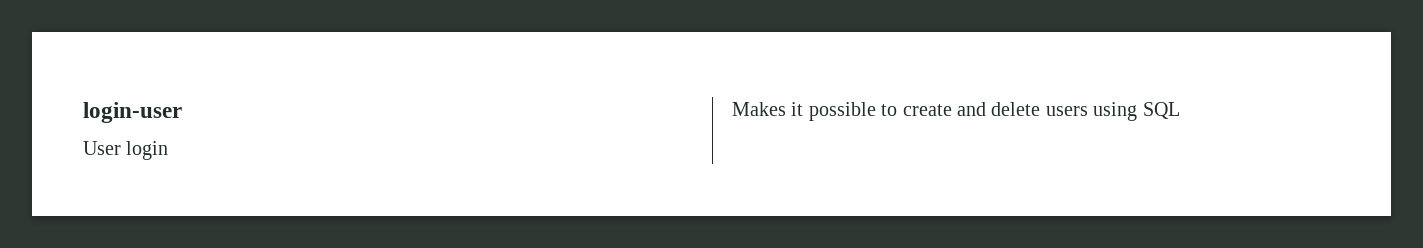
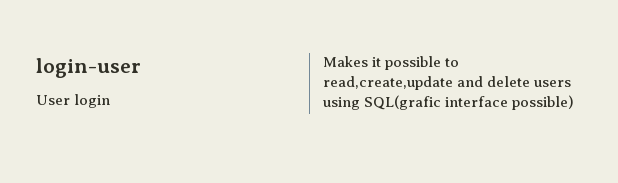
[902,104,952,116] create -> [323,76,453,90] read,create,update
[1142,102,1180,119] SQL -> [364,95,575,110] SQL(grafic interface possible)

